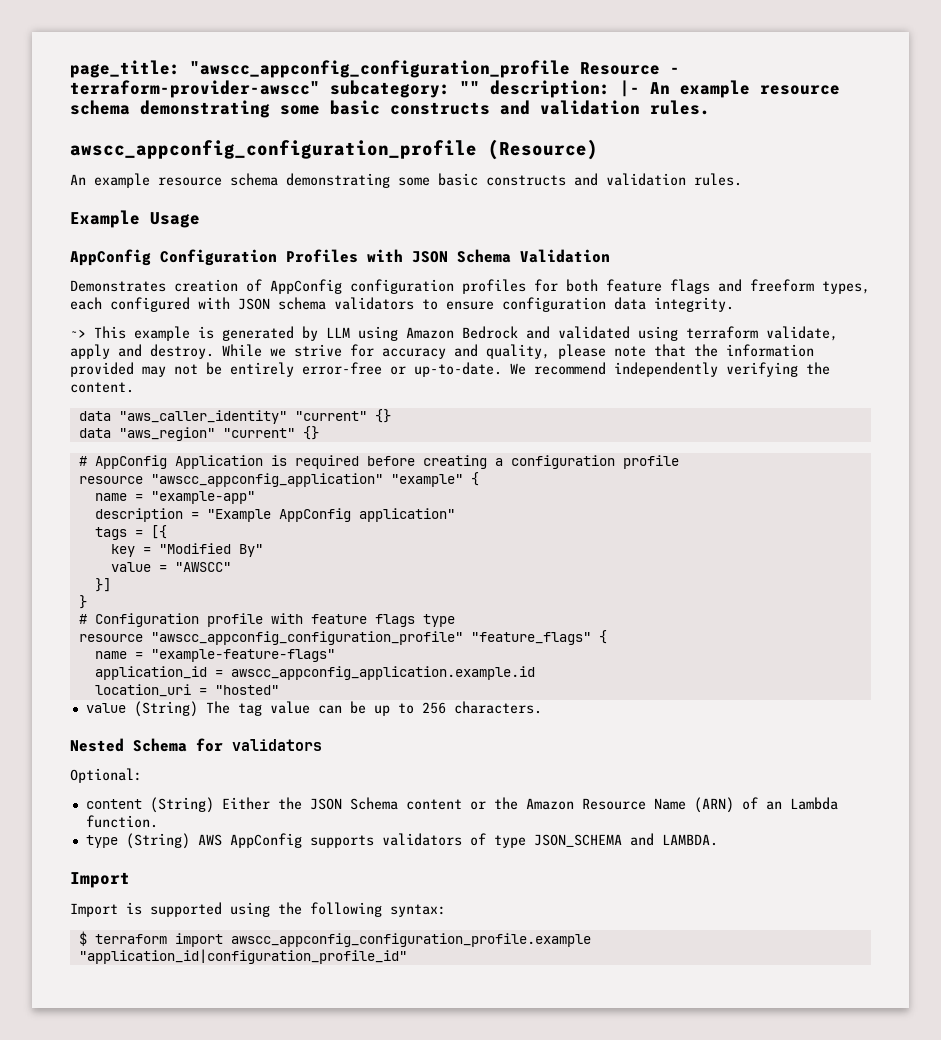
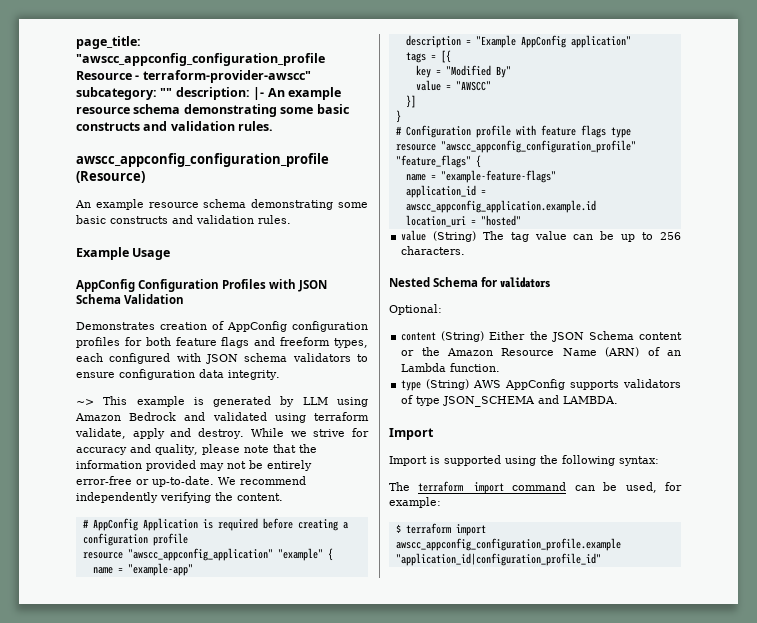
[78,409,391,424] [78,426,319,441] // data "aws_caller_identity" "current" {} // data "aws_region" "current" {} -> (283, 497) none
(446, 910) none -> [389,481,682,494] [389,497,441,508] // The terraform import command can be used, for example:

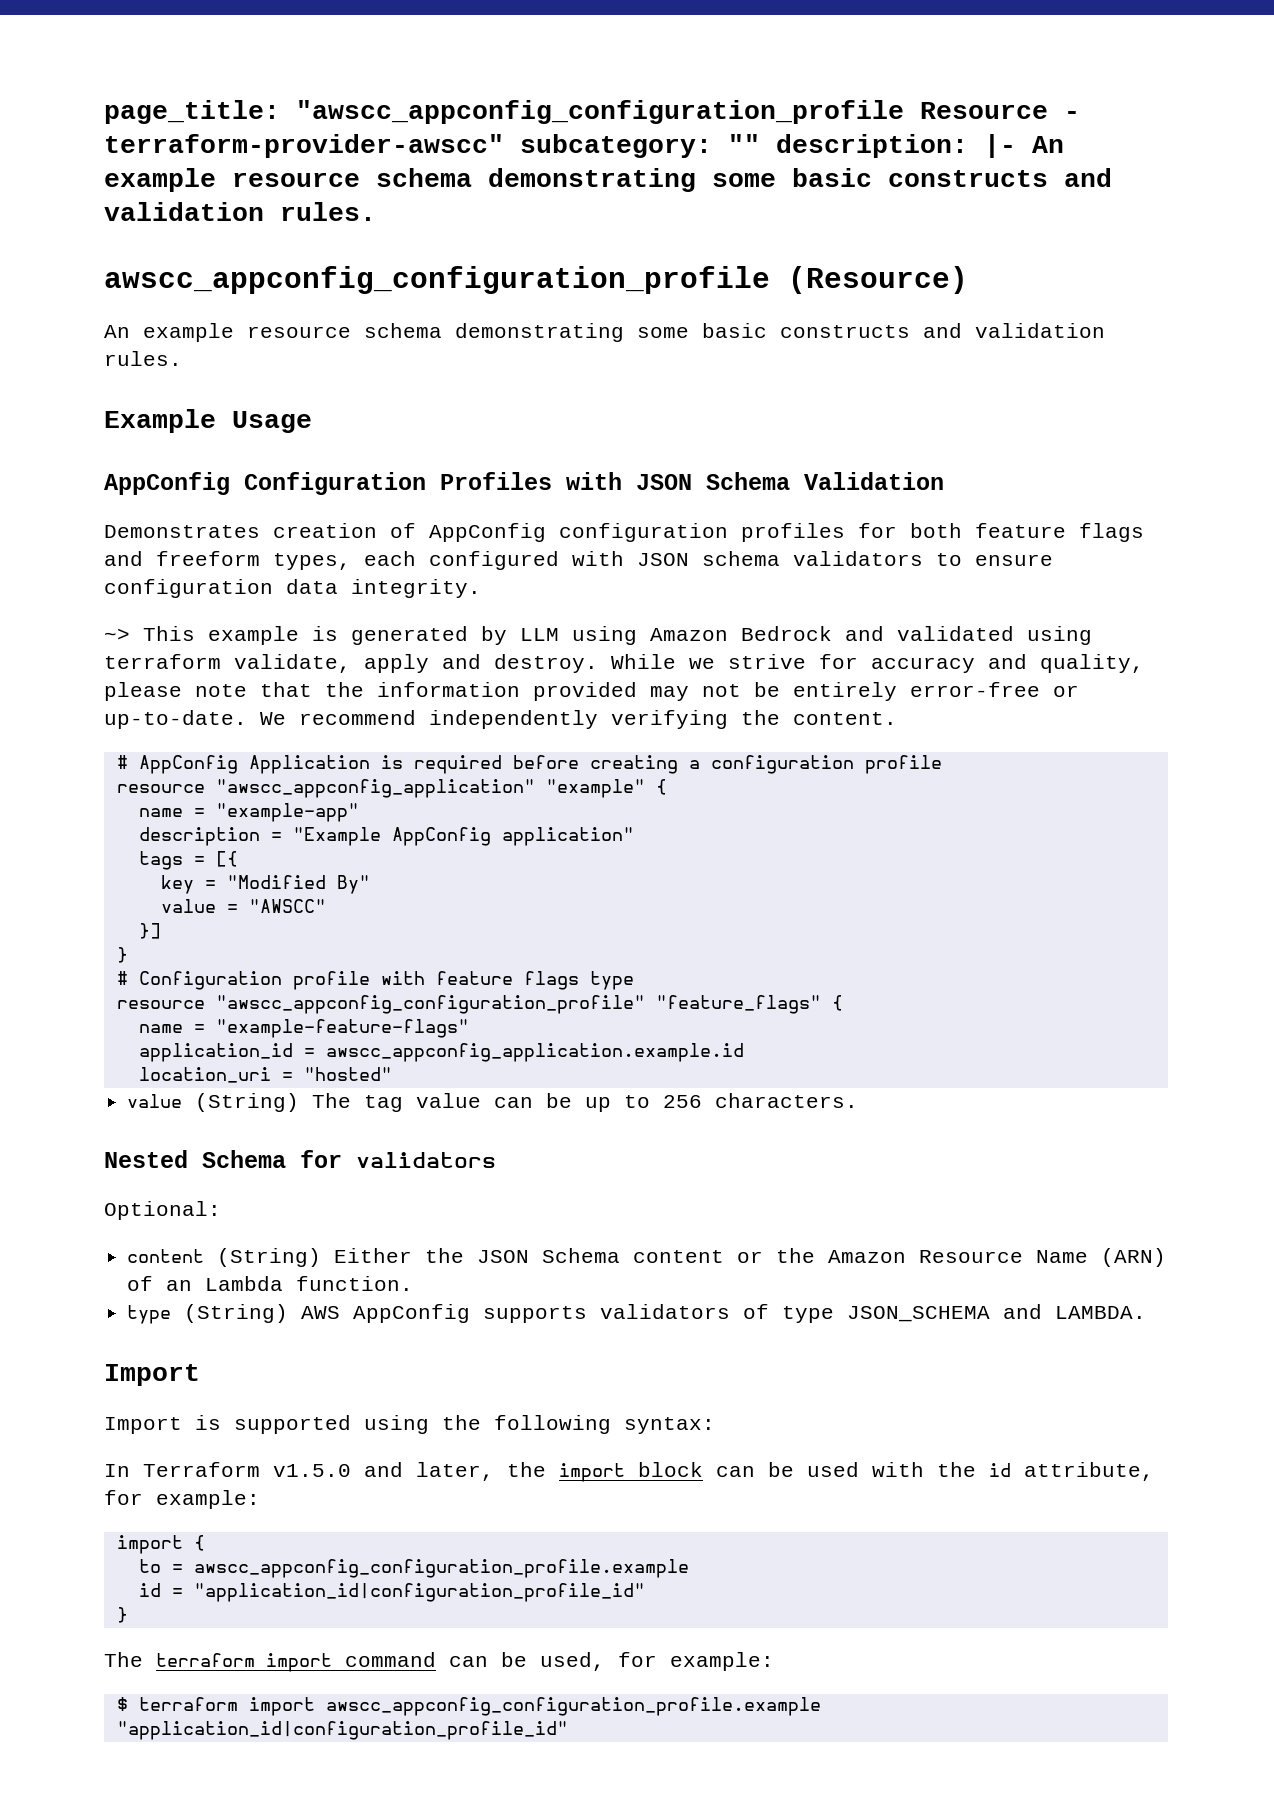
(659, 461) none -> [104,1462,1154,1482] [104,1490,260,1509] [116,1535,205,1554] [138,1559,689,1578] [138,1583,645,1602] [116,1607,128,1623] // In Terraform v1.5.0 and later, the import block can be used with the id attribute, for example: // import { // to = awscc_appconfig_configuration_profile.example // id = "application_id|configuration_profile_id" // }

